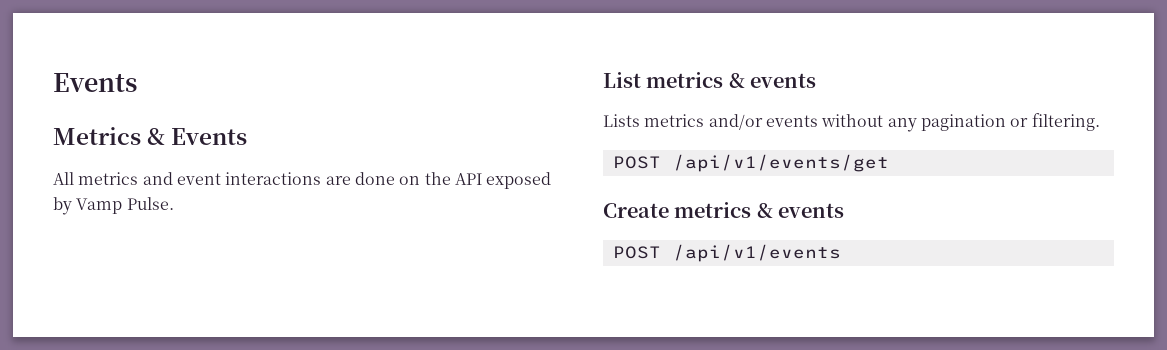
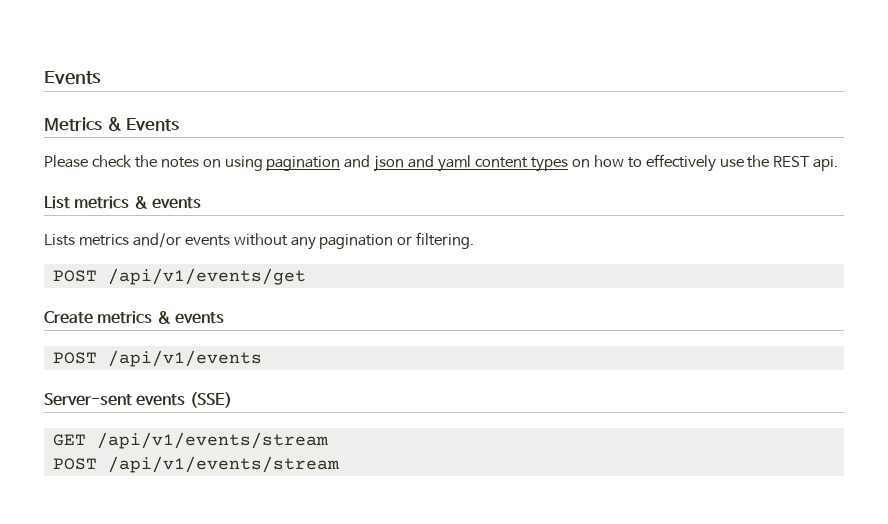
[53,172,552,189] [53,197,174,215] All metrics and event interactions are done on the API exposed by Vamp Pulse. -> [44,154,839,172] Please check the notes on using pagination and json and yaml content types on how to effectively use the REST api.
(841, 253) none -> [44,392,232,408] [52,432,329,449] [52,456,340,473] // Server-sent events (SSE) // GET /api/v1/events/stream // POST /api/v1/events/stream

